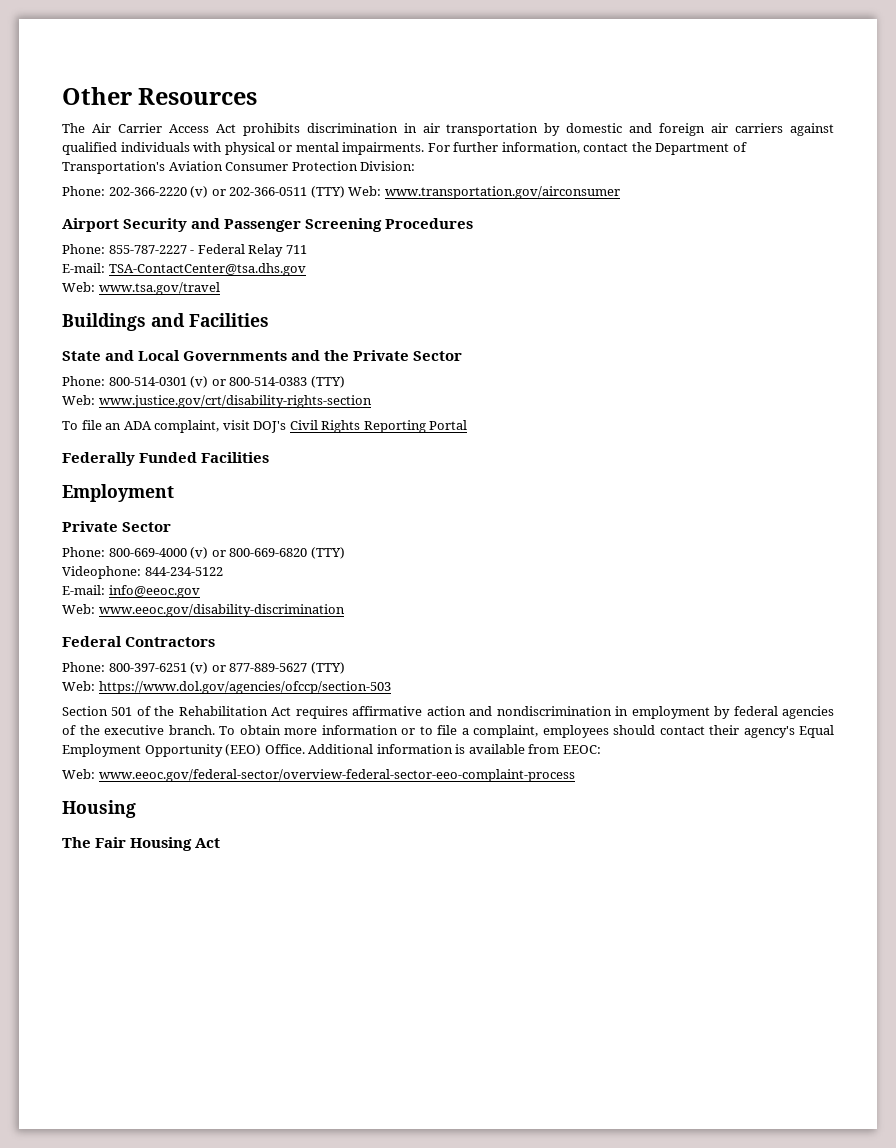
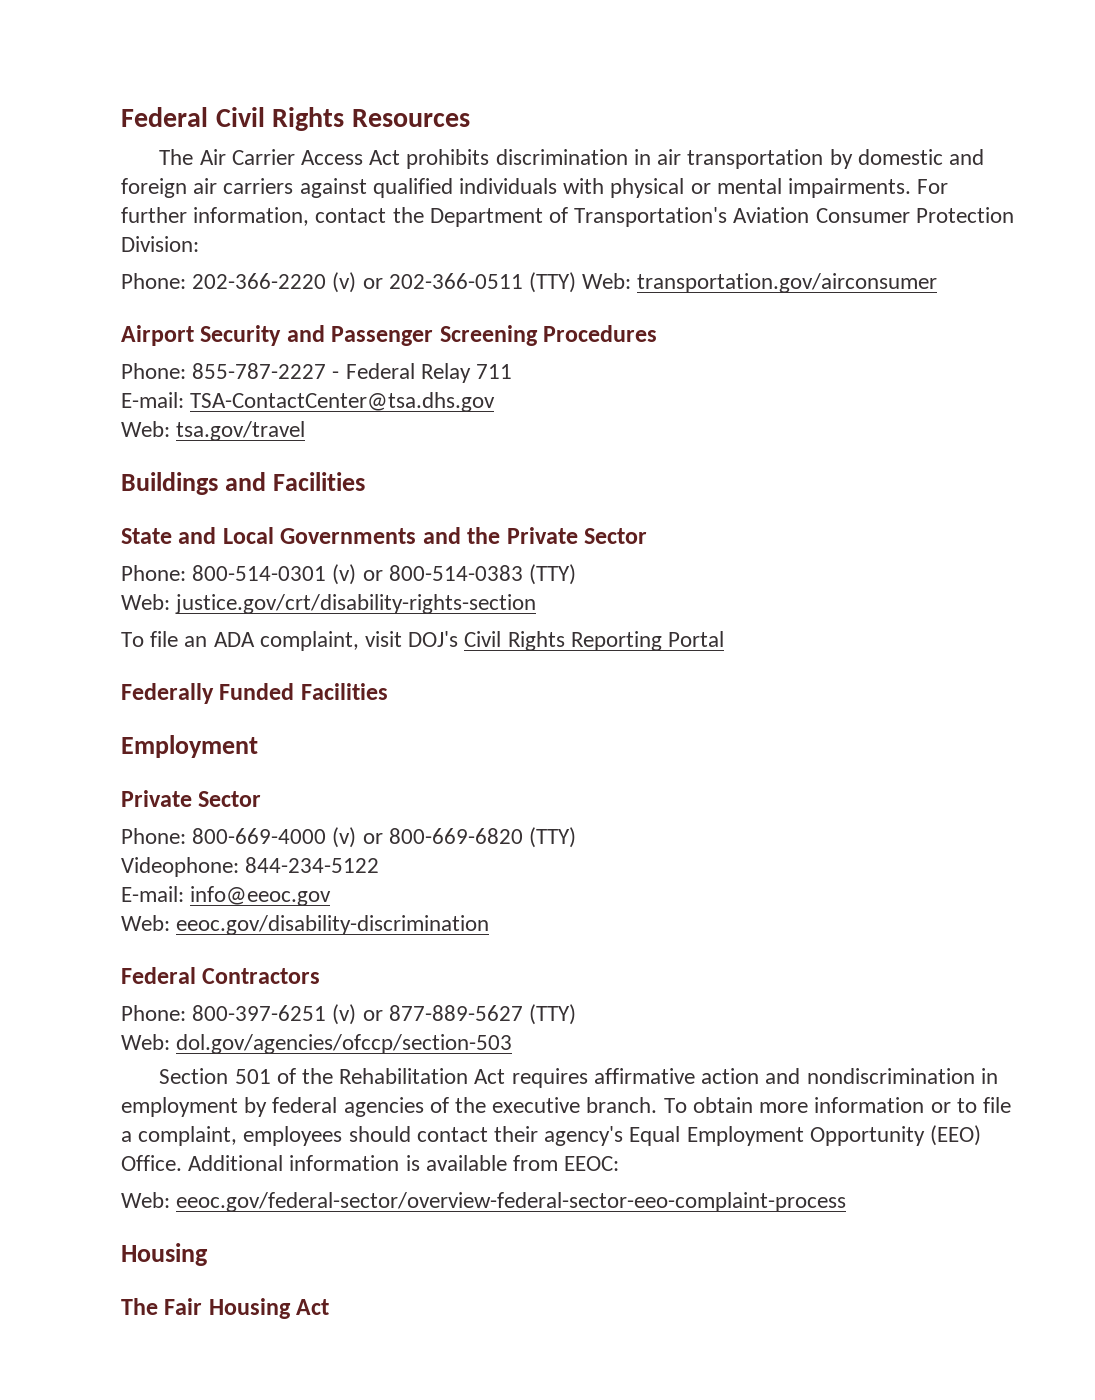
[62,87,132,105] Other -> [121,107,345,131] Federal Civil Rights
[384,186,620,199] www.transportation.gov/airconsumer -> [637,273,938,293] transportation.gov/airconsumer
[98,282,220,295] www.tsa.gov/travel -> [176,421,306,441] tsa.gov/travel
[98,395,372,408] www.justice.gov/crt/disability-rights-section -> [175,594,537,614] justice.gov/crt/disability-rights-section
[98,604,345,617] www.eeoc.gov/disability-discrimination -> [176,915,490,935] eeoc.gov/disability-discrimination
[98,681,391,694] https://www.dol.gov/agencies/ofccp/section-503 -> [176,1034,513,1054] dol.gov/agencies/ofccp/section-503
[98,769,575,782] www.eeoc.gov/federal-sector/overview-federal-sector-eeo-complaint-process -> [176,1192,847,1212] eeoc.gov/federal-sector/overview-federal-sector-eeo-complaint-process

